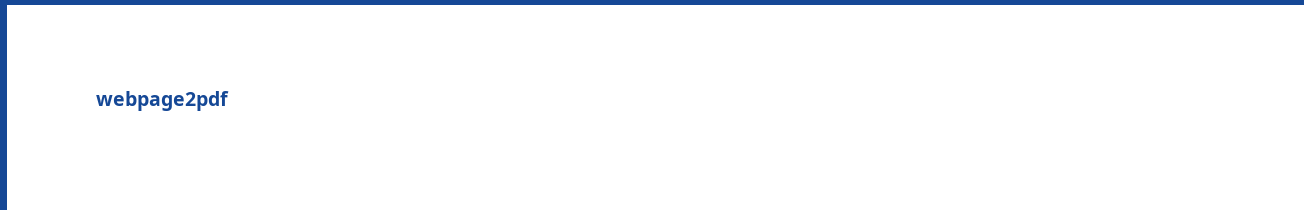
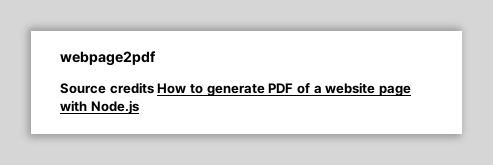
(229, 101) none -> [60,82,411,96] [60,100,139,114] // Source credits How to generate PDF of a website page with Node.js

